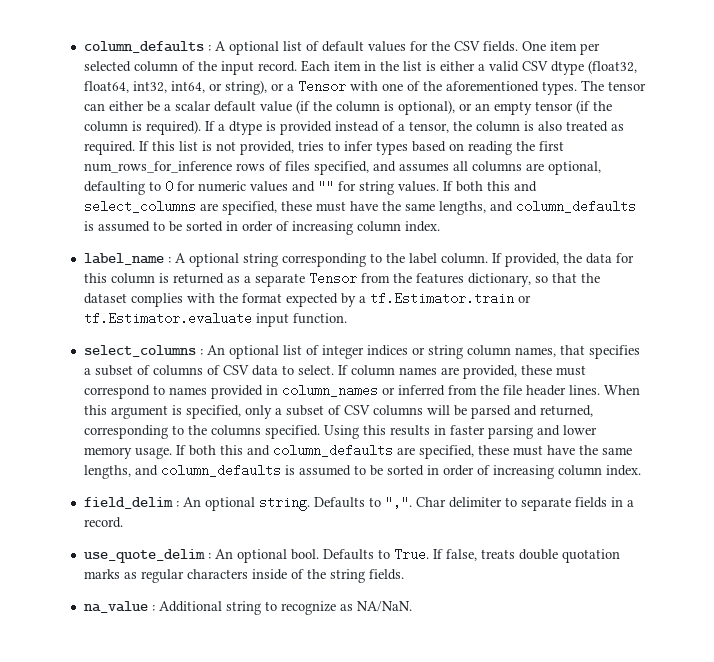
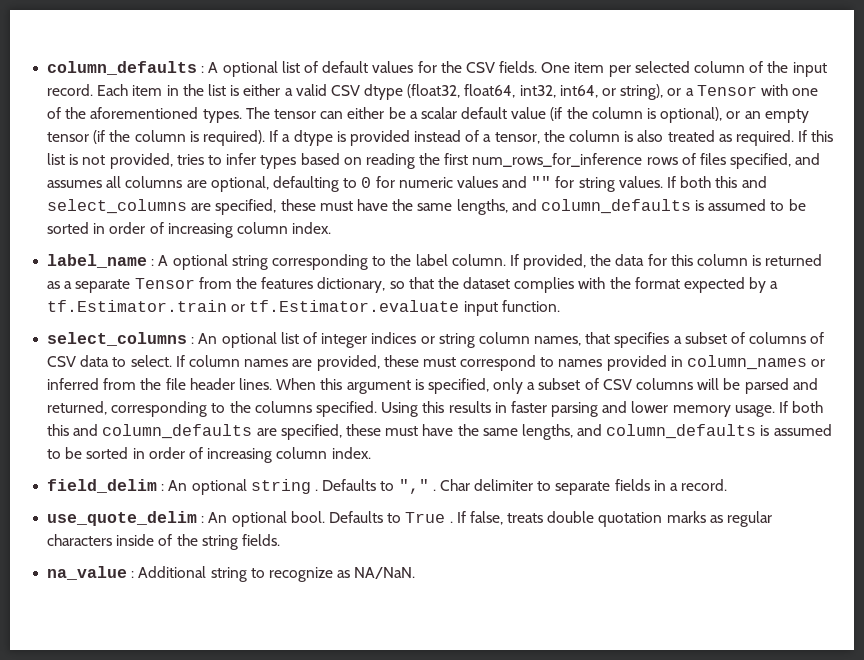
[258,496,412,511] string. Defaults to ",". -> [250,479,436,494] string . Defaults to "," .
[393,548,429,561] True. -> [405,512,453,523] True .

